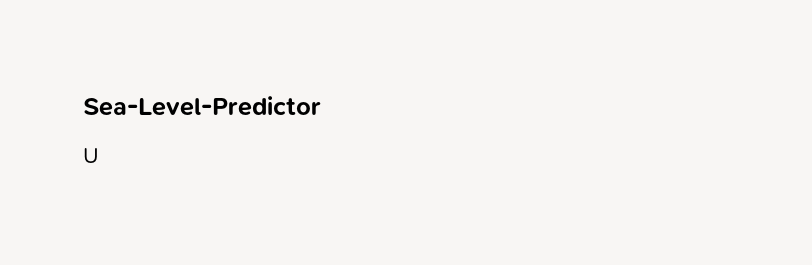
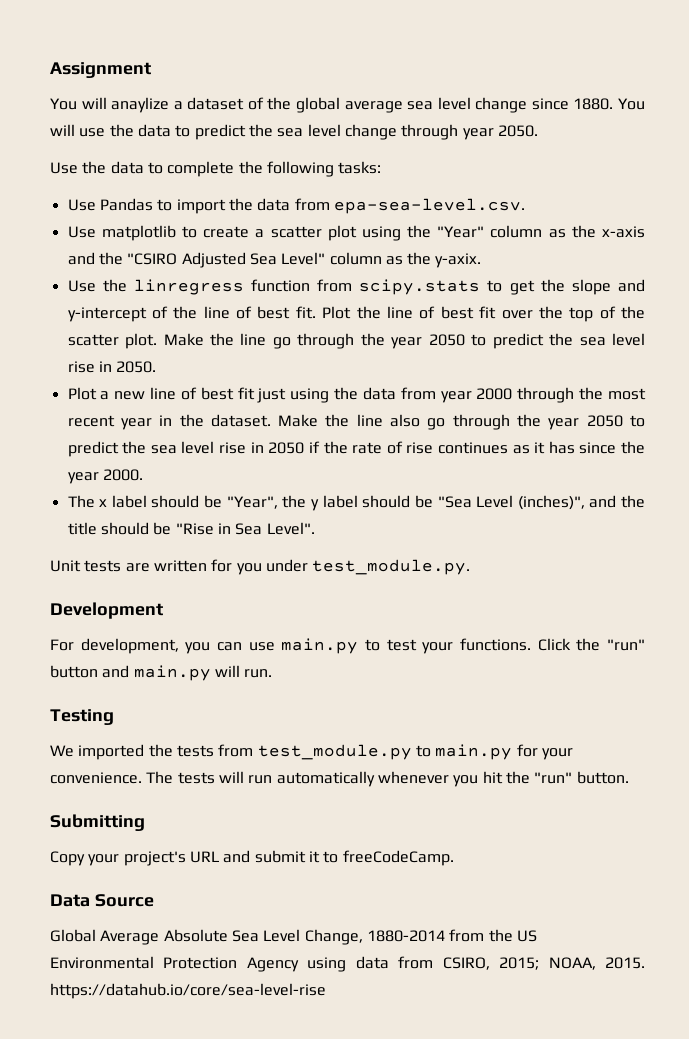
[83,96,321,116] [83,148,99,163] Sea-Level-Predictor // U -> [50,62,151,78] [50,97,645,113] [50,124,538,140] [50,161,382,177] [67,198,525,214] [67,225,645,241] [67,252,482,268] [67,279,645,295] [67,306,645,322] [67,333,645,349] [67,361,157,373] [67,387,646,403] [67,414,645,430] [67,441,645,457] [67,469,143,484] [67,495,645,511] [67,522,315,535] [50,559,471,575] [50,602,163,619] [50,638,645,654] [50,665,273,681] [50,709,114,725] [50,744,573,760] [50,771,629,787] [50,814,145,831] [50,850,454,866] [50,894,154,907] [50,929,537,945] [50,956,646,972] [50,983,326,999] Assignment // You will anaylize a dataset of the global average sea level change since 1880. You will use the data to predict the sea level change through year 2050. // Use the data to complete the following tasks: // Use Pandas to import the data from epa-sea-level.csv. // Use matplotlib to create a scatter plot using the "Year" column as the x-axis and the "CSIRO Adjusted Sea Level" column as the y-axix. // Use the linregress function from scipy.stats to get the slope and y-intercept of the line of best fit. Plot the line of best fit over the top of the scatter plot. Make the line go through the year 2050 to predict the sea level rise in 2050. // Plot a new line of best fit just using the data from year 2000 through the most recent year in the dataset. Make the line also go through the year 2050 to predict the sea level rise in 2050 if the rate of rise continues as it has since the year 2000. // The x label should be "Year", the y label should be "Sea Level (inches)", and the title should be "Rise in Sea Level". // Unit tests are written for you under test_module.py. // Development // For development, you can use main.py to test your functions. Click the "run" button and main.py will run. // Testing // We imported the tests from test_module.py to main.py for your convenience. The tests will run automatically whenever you hit the "run" button. // Submitting // Copy your project's URL and submit it to freeCodeCamp. // Data Source // Global Average Absolute Sea Level Change, 1880-2014 from the US Environmental Protection Agency using data from CSIRO, 2015; NOAA, 2015. https://datahub.io/core/sea-level-rise

